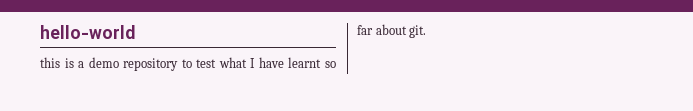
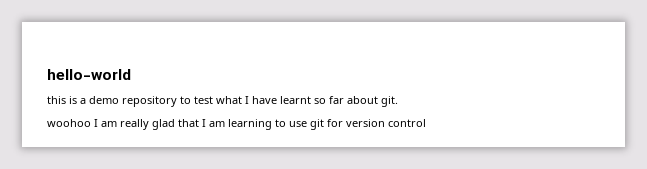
(427, 31) none -> [47,119,426,130] // woohoo I am really glad that I am learning to use git for version control

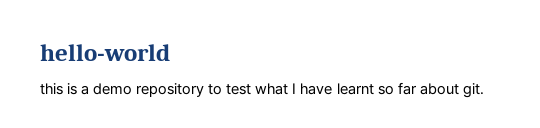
[47,119,426,130] // woohoo I am really glad that I am learning to use git for version control -> (484, 90) none

